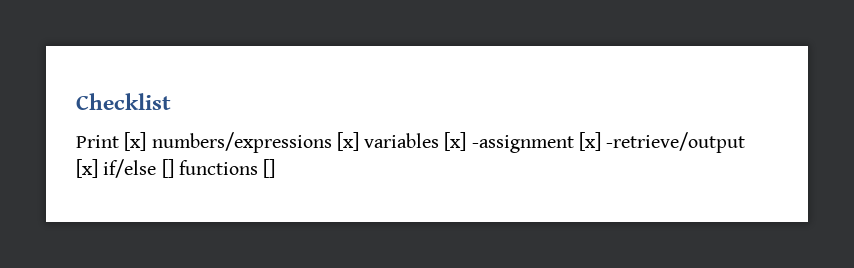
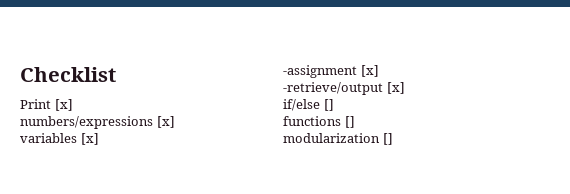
(147, 141) none -> (73, 105) //
(359, 141) none -> (175, 122) //
(467, 141) none -> (99, 139) //
(601, 141) none -> (379, 71) //
(98, 168) none -> (405, 88) //
(174, 168) none -> (334, 105) //
(276, 168) none -> [283,133,393,145] // modularization []

